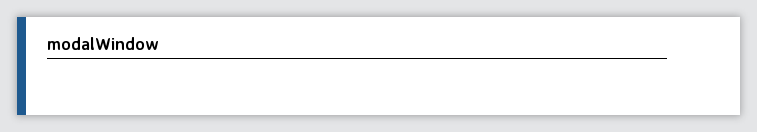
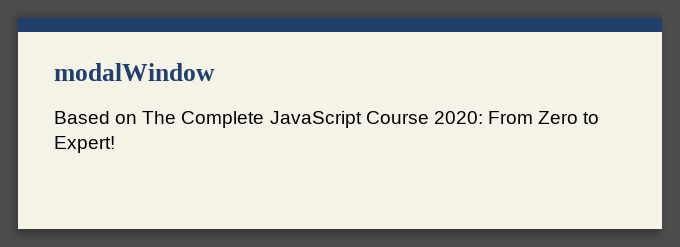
(159, 43) none -> [54,111,600,128] [54,136,115,153] // Based on The Complete JavaScript Course 2020: From Zero to Expert!

